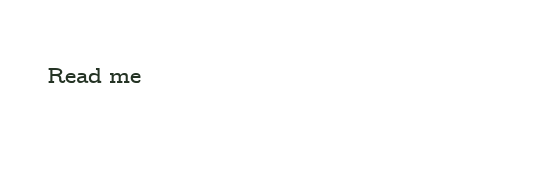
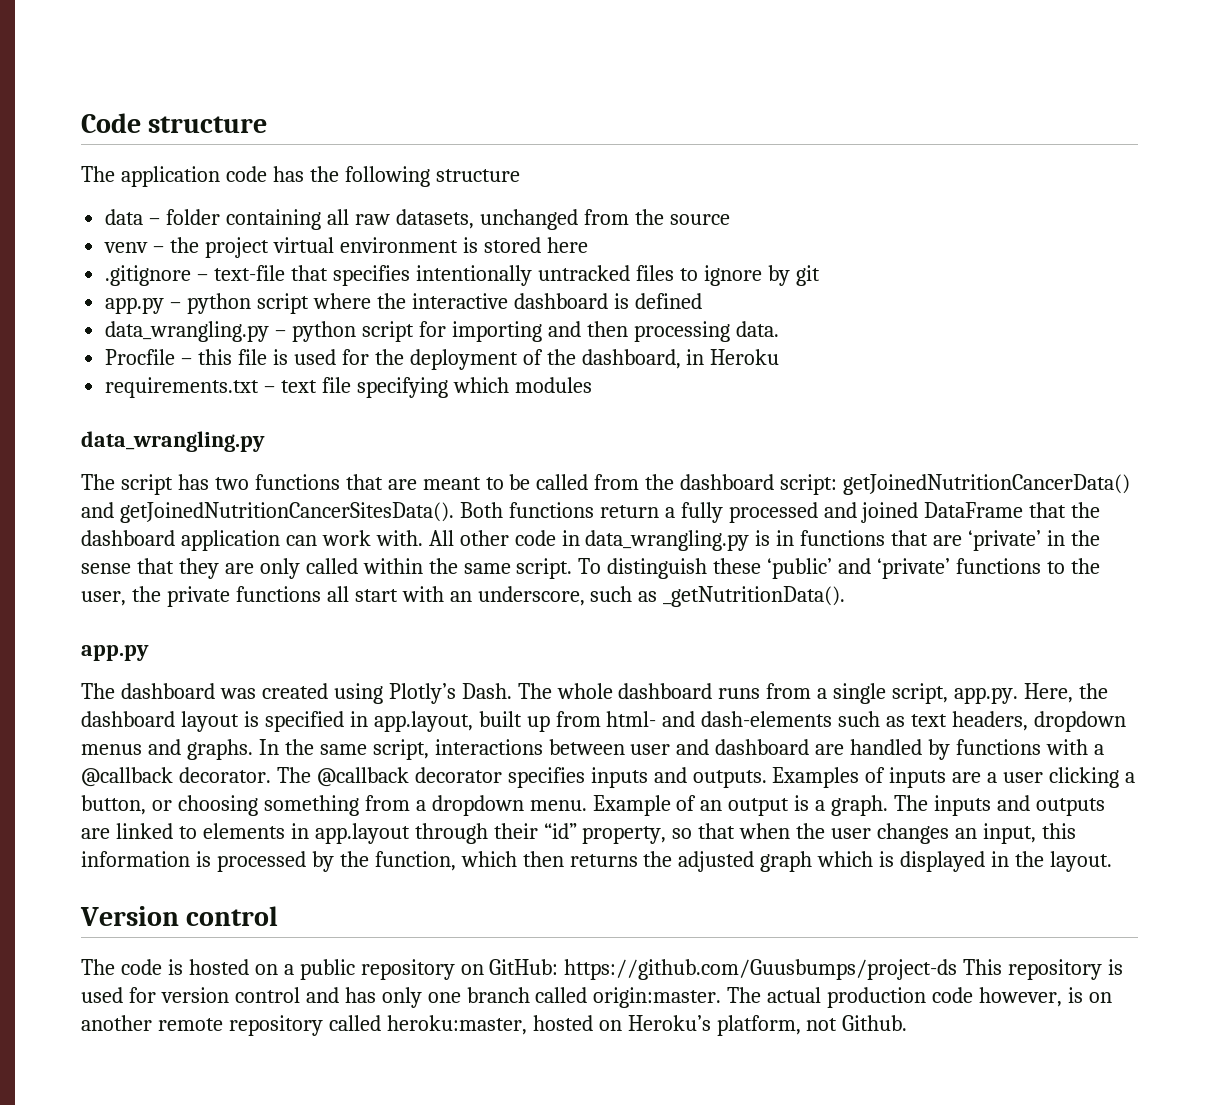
[47,68,141,83] Read me -> [81,113,268,133] [81,166,520,187] [105,209,730,230] [104,237,588,258] [105,265,820,286] [105,293,702,314] [105,321,779,342] [105,349,780,370] [105,377,592,398] [81,431,265,452] [81,474,1131,495] [81,502,1101,523] [81,530,1100,551] [81,558,1100,579] [81,586,846,607] [81,645,149,661] [81,683,1108,704] [81,711,1127,732] [81,739,1104,760] [81,767,1136,788] [81,795,1105,816] [81,823,1076,844] [81,851,1112,872] [80,906,279,926] [81,959,1124,980] [81,987,1112,1008] [81,1015,908,1036] Code structure // The application code has the following structure // data – folder containing all raw datasets, unchanged from the source // venv – the project virtual environment is stored here // .gitignore – text-file that specifies intentionally untracked files to ignore by git // app.py – python script where the interactive dashboard is defined // data_wrangling.py – python script for importing and then processing data. // Procfile – this file is used for the deployment of the dashboard, in Heroku // requirements.txt – text file specifying which modules // data_wrangling.py // The script has two functions that are meant to be called from the dashboard script: getJoinedNutritionCancerData() and getJoinedNutritionCancerSitesData(). Both functions return a fully processed and joined DataFrame that the dashboard application can work with. All other code in data_wrangling.py is in functions that are ‘private’ in the sense that they are only called within the same script. To distinguish these ‘public’ and ‘private’ functions to the user, the private functions all start with an underscore, such as _getNutritionData(). // app.py // The dashboard was created using Plotly’s Dash. The whole dashboard runs from a single script, app.py. Here, the dashboard layout is specified in app.layout, built up from html- and dash-elements such as text headers, dropdown menus and graphs. In the same script, interactions between user and dashboard are handled by functions with a @callback decorator. The @callback decorator specifies inputs and outputs. Examples of inputs are a user clicking a button, or choosing something from a dropdown menu. Example of an output is a graph. The inputs and outputs are linked to elements in app.layout through their “id” property, so that when the user changes an input, this information is processed by the function, which then returns the adjusted graph which is displayed in the layout. // Version control // The code is hosted on a public repository on GitHub: https://github.com/Guusbumps/project-ds This repository is used for version control and has only one branch called origin:master. The actual production code however, is on another remote repository called heroku:master, hosted on Heroku’s platform, not Github.

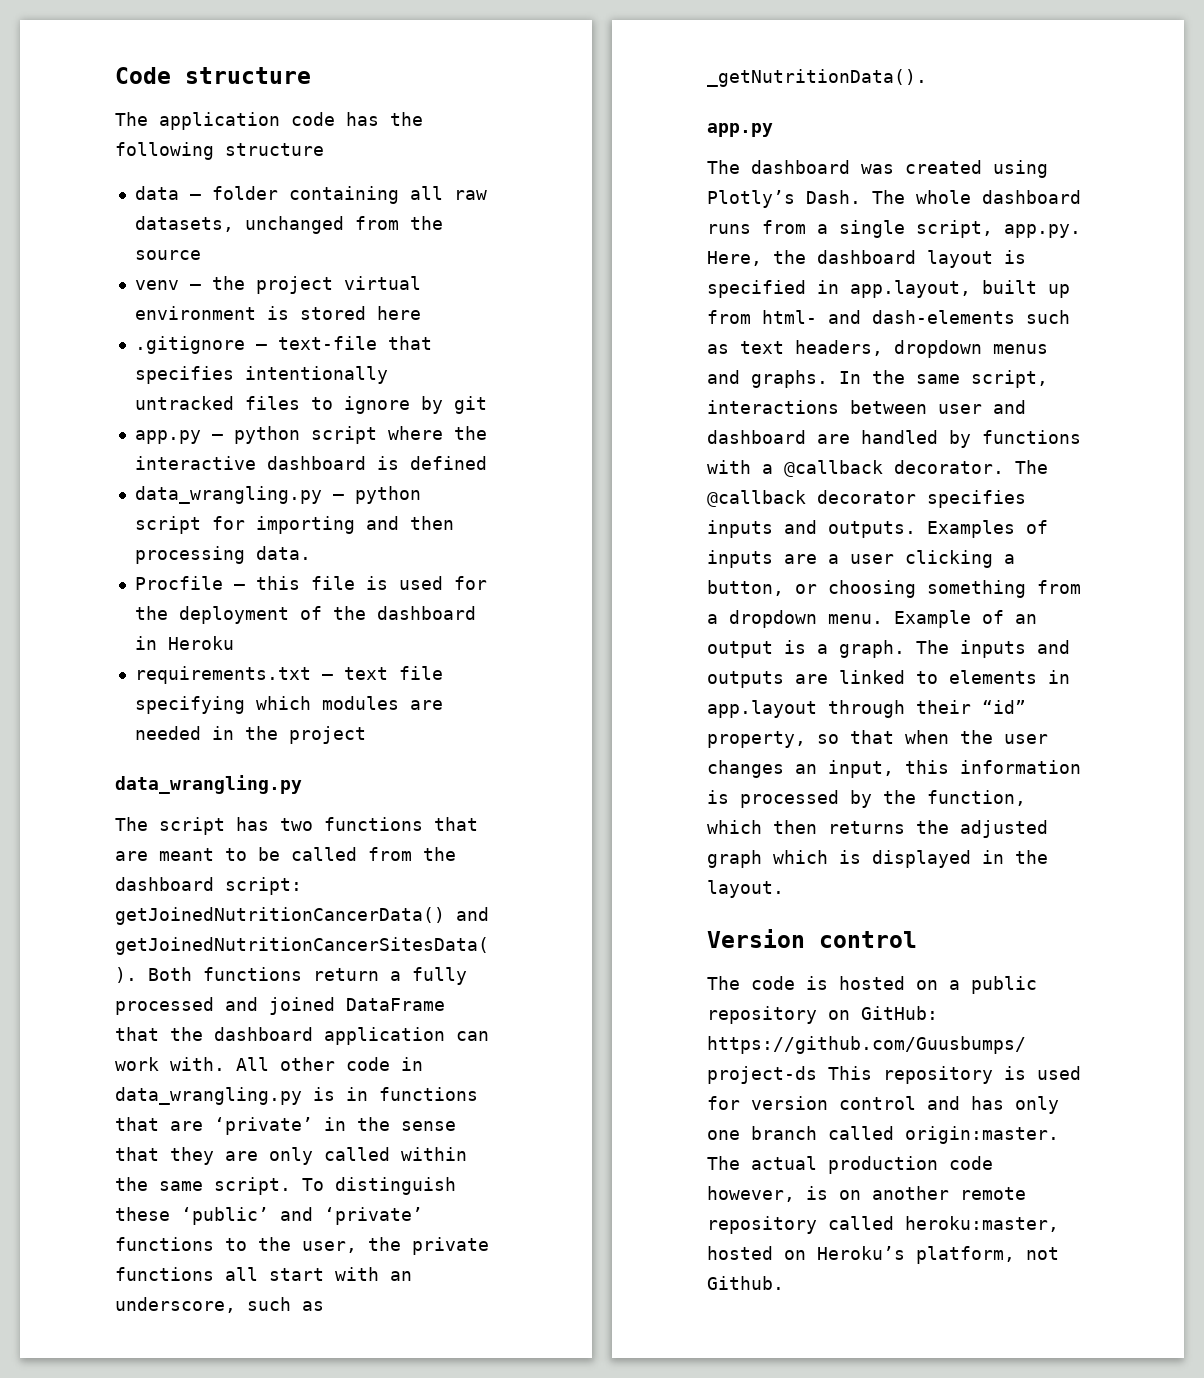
[581,349,681,369] dashboard, -> [376,606,476,620] dashboard
(592, 385) none -> [409,700,443,710] [134,726,366,744] are needed in the project

